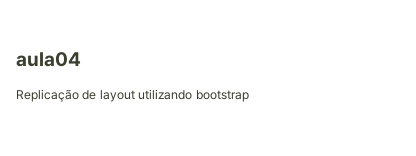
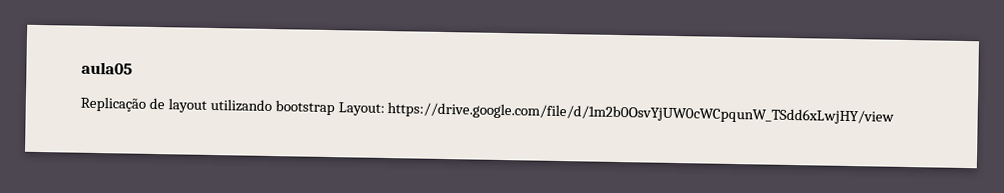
[16,52,81,67] aula04 -> [81,61,133,75] aula05
(249, 96) none -> [337,102,895,125] Layout: https://drive.google.com/file/d/1m2b0OsvYjUW0cWCpqunW_TSdd6xLwjHY/view

